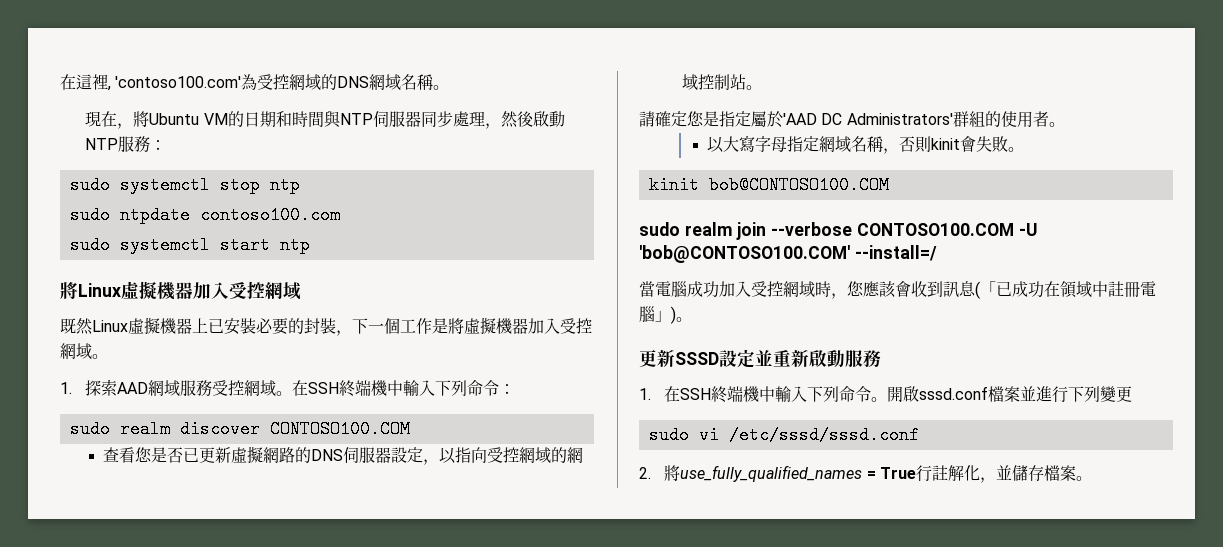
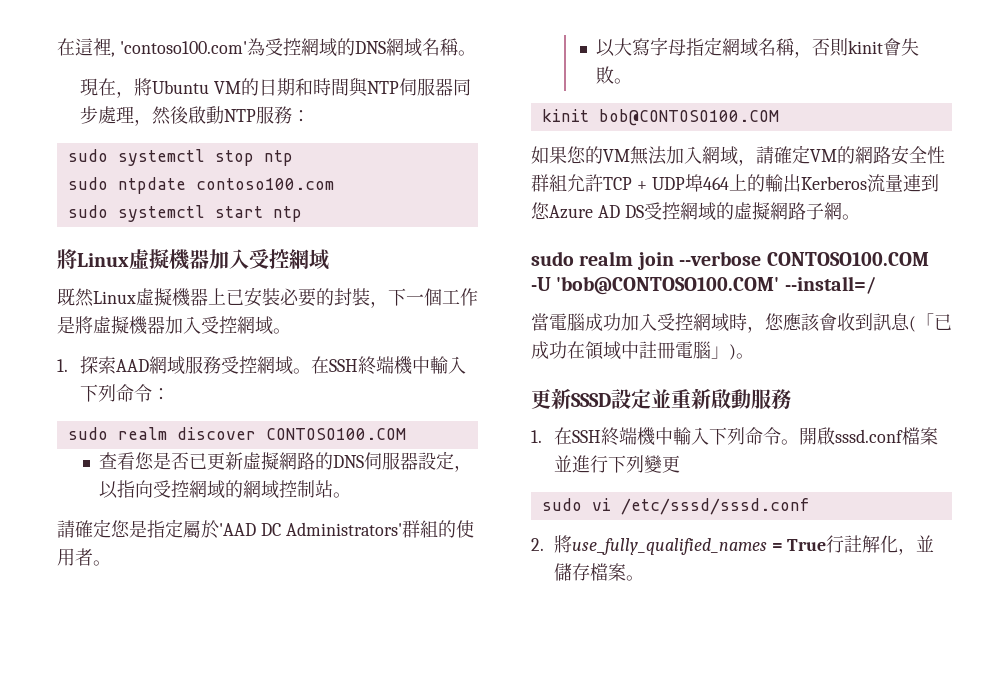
(889, 185) none -> [531,145,945,166] [531,174,939,192] [531,202,860,221] // 如果您的VM無法加入網域，請確定VM的網路安全性群組允許TCP + UDP埠464上的輸出Kerberos流量連到您Azure AD DS受控網域的虛擬網路子網。

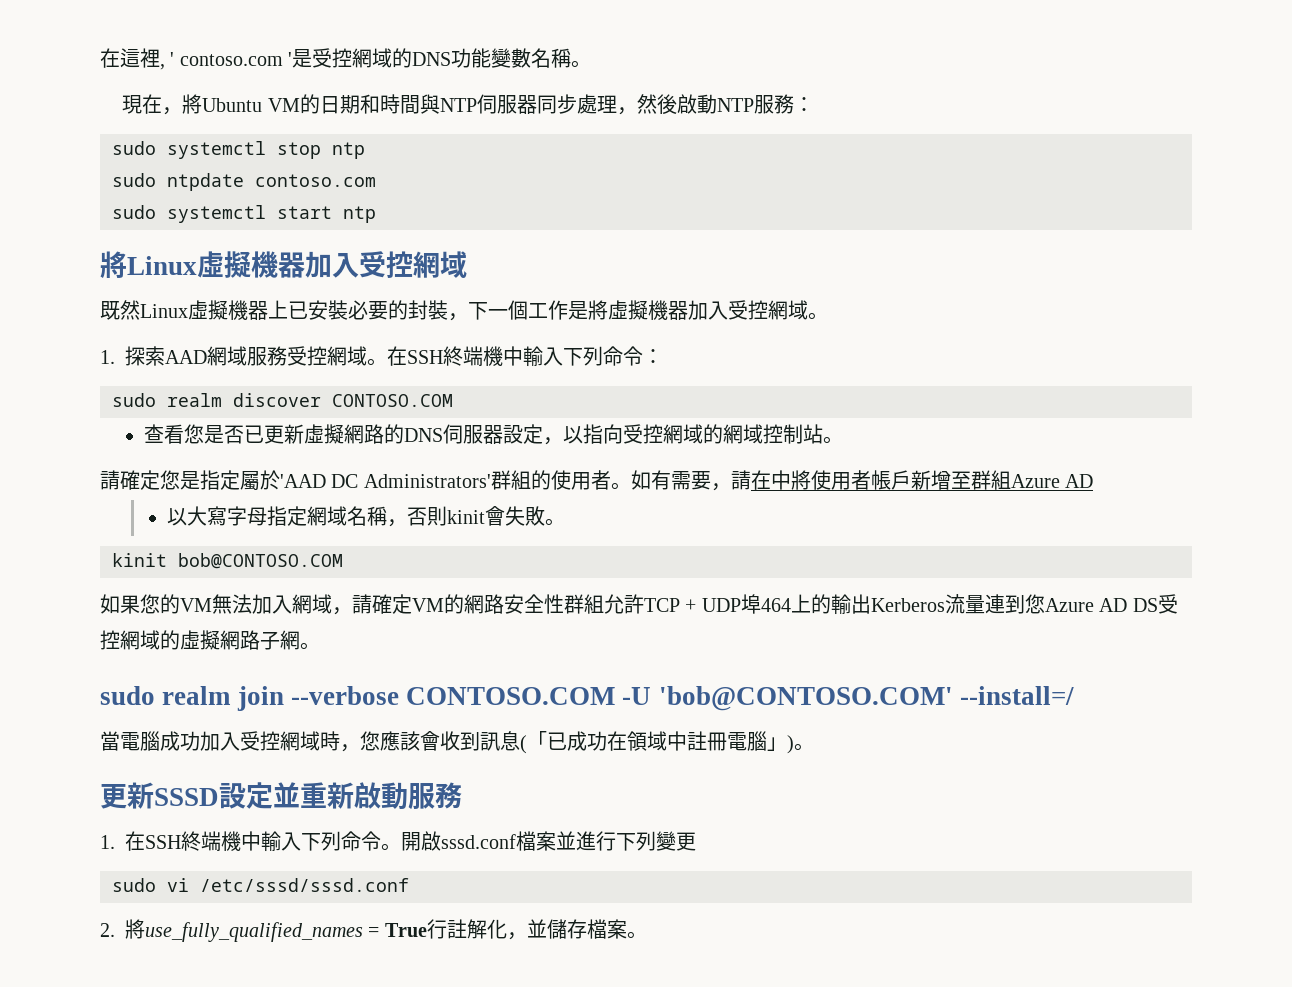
[119,38,265,56] 'contoso100.com'為 -> [170,49,313,68] ' contoso.com '是
[385,38,422,57] 網域 -> [451,48,532,68] 功能變數
[195,178,334,190] contoso100.com -> [255,174,376,187] contoso.com
[265,428,406,440] CONTOSO100.COM -> [332,394,453,407] CONTOSO.COM
(111, 563) none -> [630,470,1094,491] 如有需要，請在中將使用者帳戶新增至群組Azure AD
[598,109,779,126] bob@CONTOSO100.COM -> [178,553,343,569] bob@CONTOSO.COM
[766,252,929,266] [531,276,780,295] CONTOSO100.COM -U 'bob@CONTOSO100.COM' -> [406,686,953,711] CONTOSO.COM -U 'bob@CONTOSO.COM'

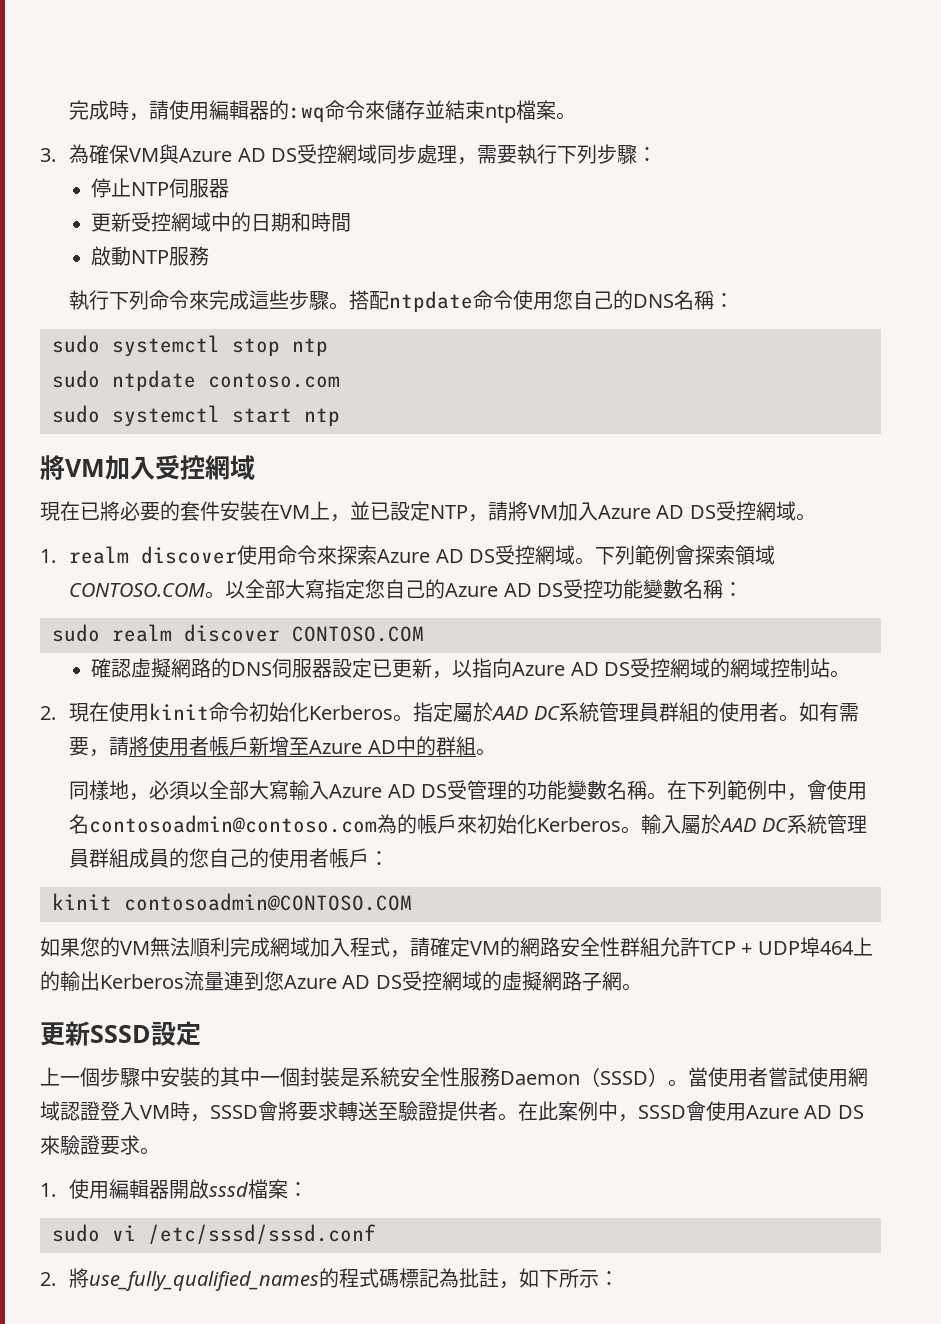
[100,48,592,70] [122,94,794,115] 在這裡, ' contoso.com '是受控網域的DNS功能變數名稱。 // 現在，將Ubuntu VM的日期和時間與NTP伺服器同步處理，然後啟動NTP服務 -> [69,100,577,123] [40,144,658,165] [91,178,230,198] [91,212,352,232] [91,246,210,266] [69,290,715,313] 完成時，請使用編輯器的:wq命令來儲存並結束ntp檔案。 // 3.為確保VM與Azure AD DS受控網域同步處理，需要執行下列步驟： // 停止NTP伺服器 // 更新受控網域中的日期和時間 // 啟動NTP服務 // 執行下列命令來完成這些步驟。搭配ntpdate命令使用您自己的DNS名稱
[127,251,305,278] Linux虛擬機器 -> [65,459,105,477] VM
[100,300,828,321] [100,346,643,367] 既然Linux虛擬機器上已安裝必要的封裝，下一個工作是將虛擬機器加入受控網域。 // 1.探索AAD網域服務受控網域。在SSH終端機中輸入下列命令 -> [40,501,816,522] [40,545,776,565] [69,579,724,599] 現在已將必要的套件安裝在VM上，並已設定NTP，請將VM加入Azure AD DS受控網域。 // 1. realm discover使用命令來探索Azure AD DS受控網域。下列範例會探索領域CONTOSO.COM。以全部大寫指定您自己的Azure AD DS受控功能變數名稱
[144,424,305,444] 查看您是否已更新 -> [91,658,132,678] 確認
(544, 434) none -> [372,658,433,678] 已更新
(624, 434) none -> [512,662,631,676] Azure AD DS
[100,470,491,491] 請確定您是指定屬於'AAD DC Administrators' -> [40,702,659,723] 2.現在使用kinit命令初始化Kerberos。指定屬於AAD DC系統管理員
[750,470,791,490] 在中 -> (130, 746) none
[970,470,1094,490] [166,506,565,527] [112,553,343,569] 群組Azure AD // 以大寫字母指定網域名稱，否則kinit會失敗。 // kinit bob@CONTOSO.COM -> [309,736,496,756] [69,780,868,801] [69,814,867,835] [69,848,390,868] [52,893,412,911] Azure AD中的群組。 // 同樣地，必須以全部大寫輸入Azure AD DS受管理的功能變數名稱。在下列範例中，會使用名contosoadmin@contoso.com為的帳戶來初始化Kerberos。輸入屬於AAD DC系統管理員群組成員的您自己的使用者帳戶： // kinit contosoadmin@CONTOSO.COM
[252,594,332,614] 加入網域 -> [190,937,390,957] 順利完成網域加入程式
[100,686,1075,711] [100,731,814,754] [100,782,462,810] [100,831,696,852] sudo realm join --verbose CONTOSO.COM -U 'bob@CONTOSO.COM' --install=/ // 當電腦成功加入受控網域時，您應該會收到訊息(「已成功在領域中註冊電腦」)。 // 更新SSSD設定並重新啟動服務 // 1.在SSH終端機中輸入下列命令。開啟sssd.conf檔案並進行下列變更 -> [40,1021,201,1046] [40,1067,868,1088] [40,1101,864,1122] [40,1135,160,1156] [40,1179,309,1199] 更新SSSD設定 // 上一個步驟中安裝的其中一個封裝是系統安全性服務Daemon（SSSD）。當使用者嘗試使用網域認證登入VM時，SSSD會將要求轉送至驗證提供者。在此案例中，SSSD會使用Azure AD DS來驗證要求。 // 1.使用編輯器開啟sssd檔案：
[368,919,647,940] = True行註解化，並儲存檔案。 -> [319,1268,620,1289] 的程式碼標記為批註，如下所示：

